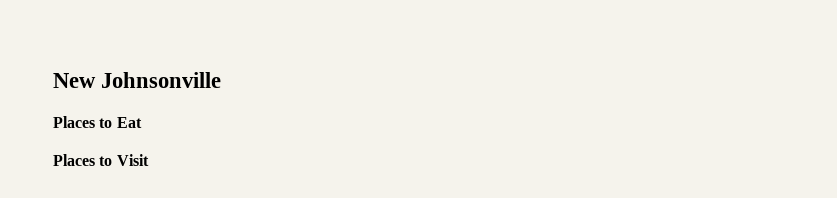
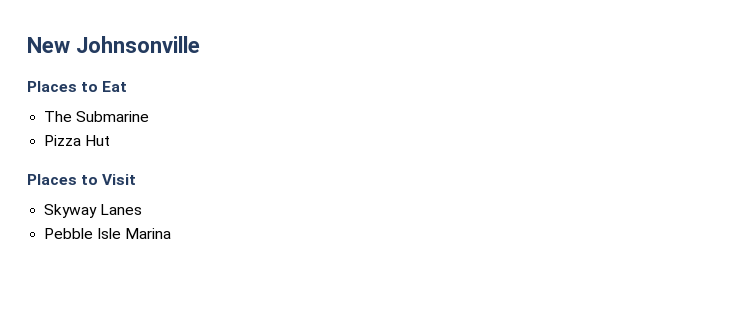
(142, 122) none -> [44,111,150,122] [44,135,111,146] // The Submarine // Pizza Hut
(149, 160) none -> [44,204,143,218] [44,228,172,239] // Skyway Lanes // Pebble Isle Marina

